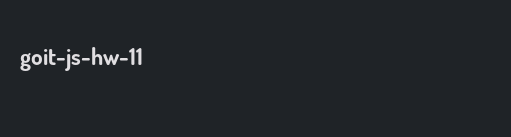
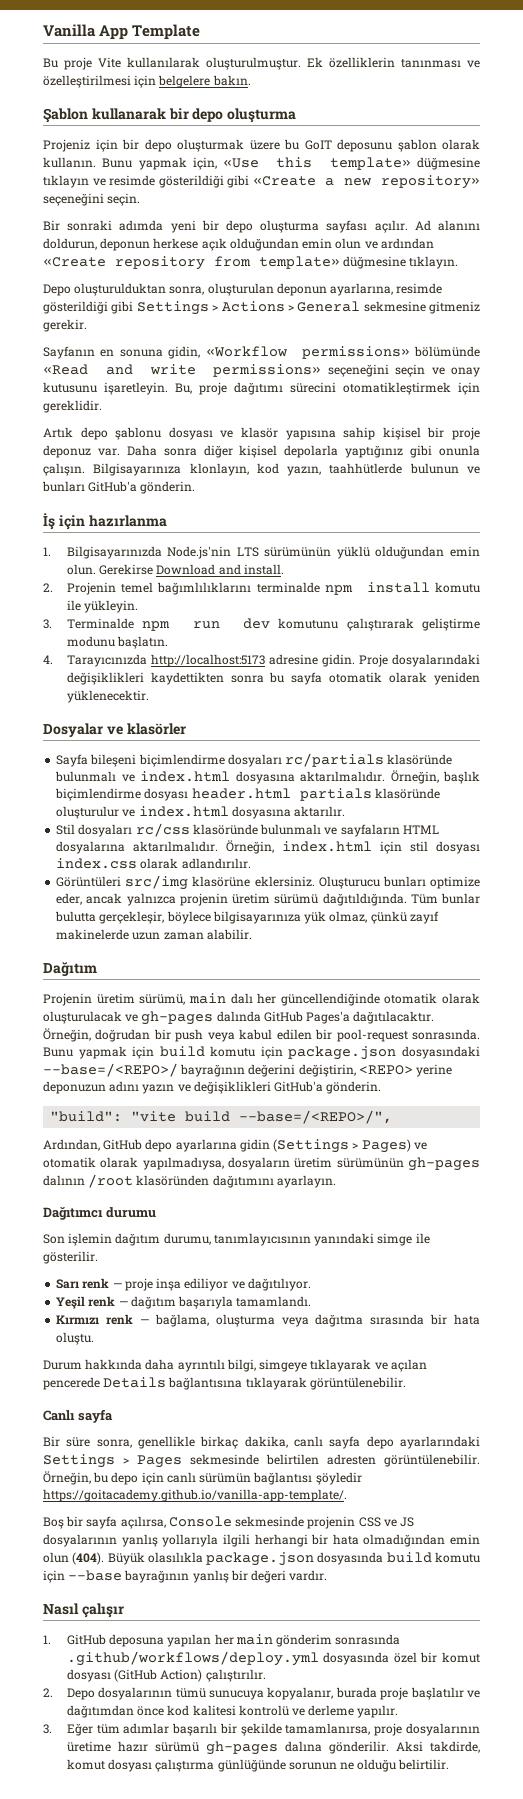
[20,47,143,71] goit-js-hw-11 -> [43,24,201,40] [43,57,480,70] [43,75,251,88] [43,108,297,123] [43,139,480,152] [43,157,480,170] [43,175,481,189] [43,193,141,206] [43,220,480,233] [43,238,434,251] [43,256,459,270] [43,283,443,296] [43,301,480,315] [43,319,87,332] [43,346,480,359] [43,364,481,377] [43,382,480,395] [43,400,102,413] [43,427,481,440] [43,445,480,458] [43,463,480,476] [42,481,196,494] [43,513,167,530] [43,546,480,559] [66,564,284,575] [43,582,480,595] [66,600,139,613] [43,618,480,631] [66,636,169,649] [43,654,481,667] [66,672,480,685] [66,690,149,703] [43,723,186,737] [56,753,453,767] [55,770,480,784] [55,788,440,801] [56,806,346,819] [56,823,439,837] [56,840,481,854] [56,858,251,869] [56,875,480,890] [56,893,481,906] [55,911,439,924] [56,929,252,940] [43,962,97,976] [43,993,480,1006] [43,1011,435,1025] [43,1028,480,1042] [43,1046,480,1060] [43,1063,453,1077] [43,1081,382,1094] [50,1110,393,1124] [43,1139,427,1153] [43,1157,480,1171] [43,1174,336,1188] [43,1207,156,1220] [43,1233,430,1246] [43,1251,98,1264] [56,1278,311,1291] [56,1296,312,1309] [56,1314,480,1327] [56,1332,95,1345] [43,1359,427,1372] [43,1377,406,1390] [43,1409,113,1423] [43,1436,480,1449] [43,1454,480,1468] [43,1471,362,1485] [43,1489,347,1502] [43,1516,415,1529] [43,1534,480,1547] [43,1552,480,1566] [43,1570,328,1583] [43,1603,124,1618] [43,1634,401,1647] [66,1651,481,1666] [66,1669,266,1682] [43,1687,481,1700] [66,1705,399,1718] [43,1723,480,1736] [66,1741,480,1755] [66,1759,450,1772] Vanilla App Template // Bu proje Vite kullanılarak oluşturulmuştur. Ek özelliklerin tanınması ve özelleştirilmesi için belgelere bakın. // Şablon kullanarak bir depo oluşturma // Projeniz için bir depo oluşturmak üzere bu GoIT deposunu şablon olarak kullanın. Bunu yapmak için, «Use this template» düğmesine tıklayın ve resimde gösterildiği gibi «Create a new repository» seçeneğini seçin. // Bir sonraki adımda yeni bir depo oluşturma sayfası açılır. Ad alanını doldurun, deponun herkese açık olduğundan emin olun ve ardından «Create repository from template» düğmesine tıklayın. // Depo oluşturulduktan sonra, oluşturulan deponun ayarlarına, resimde gösterildiği gibi Settings > Actions > General sekmesine gitmeniz gerekir. // Sayfanın en sonuna gidin, «Workflow permissions» bölümünde «Read and write permissions» seçeneğini seçin ve onay kutusunu işaretleyin. Bu, proje dağıtımı sürecini otomatikleştirmek için gereklidir. // Artık depo şablonu dosyası ve klasör yapısına sahip kişisel bir proje deponuz var. Daha sonra diğer kişisel depolarla yaptığınız gibi onunla çalışın. Bilgisayarınıza klonlayın, kod yazın, taahhütlerde bulunun ve bunları GitHub'a gönderin. // İş için hazırlanma // 1. Bilgisayarınızda Node.js'nin LTS sürümünün yüklü olduğundan emin olun. Gerekirse Download and install. // 2. Projenin temel bağımlılıklarını terminalde npm install komutu ile yükleyin. // 3. Terminalde npm run dev komutunu çalıştırarak geliştirme modunu başlatın. // 4. Tarayıcınızda http://localhost:5173 adresine gidin. Proje dosyalarındaki değişiklikleri kaydettikten sonra bu sayfa otomatik olarak yeniden yüklenecektir. // Dosyalar ve klasörler // Sayfa bileşeni biçimlendirme dosyaları rc/partials klasöründe bulunmalı ve index.html dosyasına aktarılmalıdır. Örneğin, başlık biçimlendirme dosyası header.html partials klasöründe oluşturulur ve index.html dosyasına aktarılır. // Stil dosyaları rc/css klasöründe bulunmalı ve sayfaların HTML dosyalarına aktarılmalıdır. Örneğin, index.html için stil dosyası index.css olarak adlandırılır. // Görüntüleri src/img klasörüne eklersiniz. Oluşturucu bunları optimize eder, ancak yalnızca projenin üretim sürümü dağıtıldığında. Tüm bunlar bulutta gerçekleşir, böylece bilgisayarınıza yük olmaz, çünkü zayıf makinelerde uzun zaman alabilir. // Dağıtım // Projenin üretim sürümü, main dalı her güncellendiğinde otomatik olarak oluşturulacak ve gh-pages dalında GitHub Pages'a dağıtılacaktır. Örneğin, doğrudan bir push veya kabul edilen bir pool-request sonrasında. Bunu yapmak için build komutu için package.json dosyasındaki --base=/<REPO>/ bayrağının değerini değiştirin, <REPO> yerine deponuzun adını yazın ve değişiklikleri GitHub'a gönderin. // "build": "vite build --base=/<REPO>/", // Ardından, GitHub depo ayarlarına gidin (Settings > Pages) ve otomatik olarak yapılmadıysa, dosyaların üretim sürümünün gh-pages dalının /root klasöründen dağıtımını ayarlayın. // Dağıtımcı durumu // Son işlemin dağıtım durumu, tanımlayıcısının yanındaki simge ile gösterilir. // Sarı renk — proje inşa ediliyor ve dağıtılıyor. // Yeşil renk — dağıtım başarıyla tamamlandı. // Kırmızı renk — bağlama, oluşturma veya dağıtma sırasında bir hata oluştu. // Durum hakkında daha ayrıntılı bilgi, simgeye tıklayarak ve açılan pencerede Details bağlantısına tıklayarak görüntülenebilir. // Canlı sayfa // Bir süre sonra, genellikle birkaç dakika, canlı sayfa depo ayarlarındaki Settings > Pages sekmesinde belirtilen adresten görüntülenebilir. Örneğin, bu depo için canlı sürümün bağlantısı şöyledir https://goitacademy.github.io/vanilla-app-template/. // Boş bir sayfa açılırsa, Console sekmesinde projenin CSS ve JS dosyalarının yanlış yollarıyla ilgili herhangi bir hata olmadığından emin olun (404). Büyük olasılıkla package.json dosyasında build komutu için --base bayrağının yanlış bir değeri vardır. // Nasıl çalışır // 1. GitHub deposuna yapılan her main gönderim sonrasında .github/workflows/deploy.yml dosyasında özel bir komut dosyası (GitHub Action) çalıştırılır. // 2. Depo dosyalarının tümü sunucuya kopyalanır, burada proje başlatılır ve dağıtımdan önce kod kalitesi kontrolü ve derleme yapılır. // 3. Eğer tüm adımlar başarılı bir şekilde tamamlanırsa, proje dosyalarının üretime hazır sürümü gh-pages dalına gönderilir. Aksi takdirde, komut dosyası çalıştırma günlüğünde sorunun ne olduğu belirtilir.

